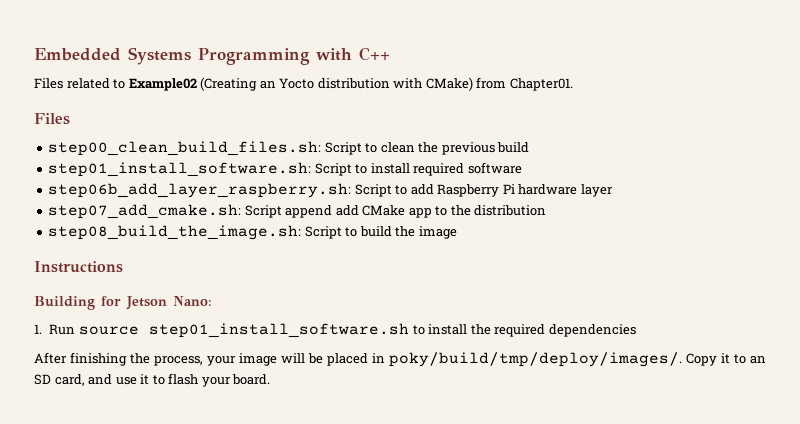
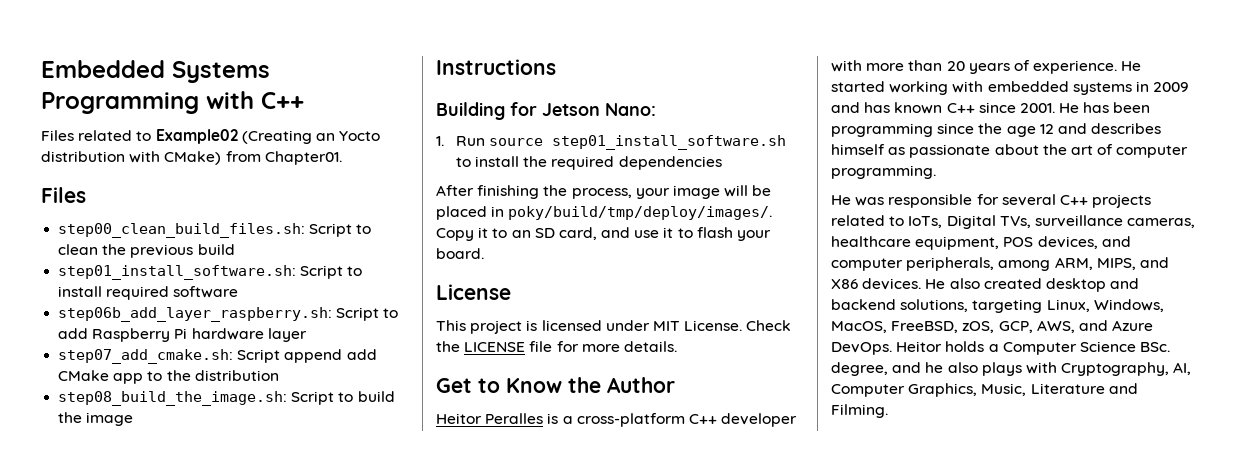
(271, 379) none -> [436,284,511,300] [436,320,792,334] [436,341,677,352] [436,377,675,393] [436,413,798,427] [831,60,1142,74] [831,81,1190,95] [831,102,1151,114] [831,123,1162,137] [831,144,1189,158] [831,165,936,179] [831,194,1152,208] [831,215,1196,229] [831,236,1131,250] [831,257,1169,271] [831,278,1140,292] [831,299,1164,313] [831,320,1154,333] [831,341,1171,355] [831,362,1192,376] [831,383,1138,397] [831,404,888,418] // License // This project is licensed under MIT License. Check the LICENSE file for more details. // Get to Know the Author // Heitor Peralles is a cross-platform C++ developer with more than 20 years of experience. He started working with embedded systems in 2009 and has known C++ since 2001. He has been programming since the age 12 and describes himself as passionate about the art of computer programming. // He was responsible for several C++ projects related to IoTs, Digital TVs, surveillance cameras, healthcare equipment, POS devices, and computer peripherals, among ARM, MIPS, and X86 devices. He also created desktop and backend solutions, targeting Linux, Windows, MacOS, FreeBSD, zOS, GCP, AWS, and Azure DevOps. Heitor holds a Computer Science BSc. degree, and he also plays with Cryptography, AI, Computer Graphics, Music, Literature and Filming.

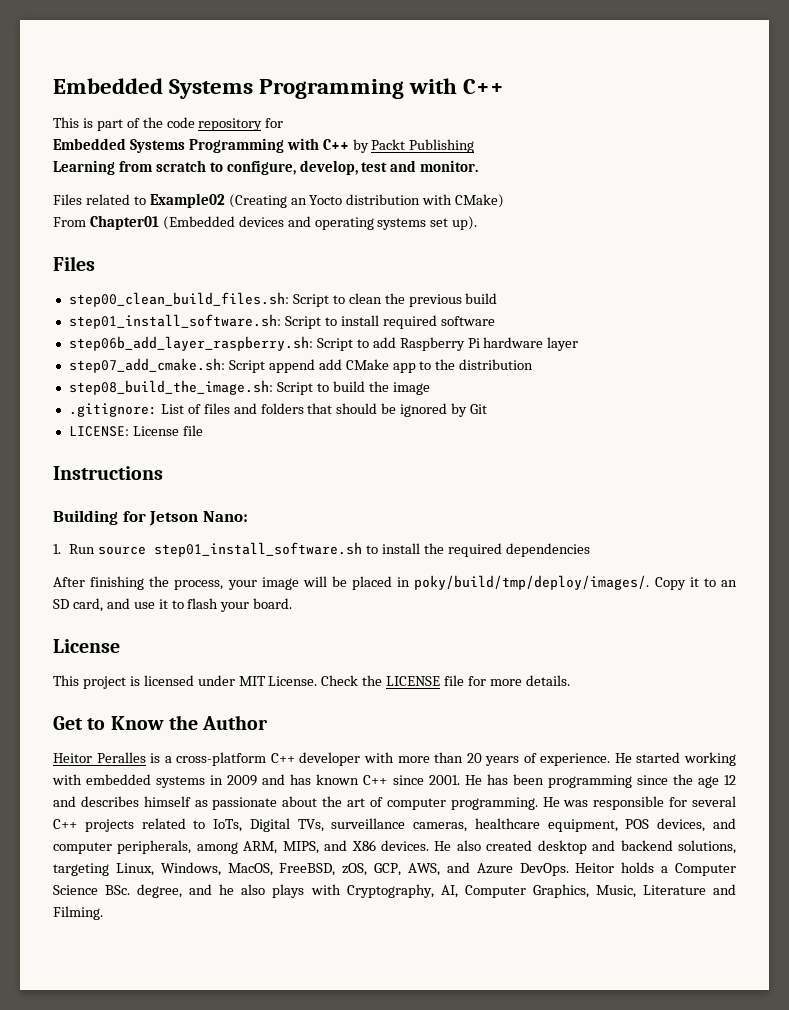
[41,60,270,83] [41,91,304,114] Embedded Systems Programming with C++ -> [53,78,505,99] [53,117,284,131] [53,138,475,153] [53,160,479,175] Embedded Systems Programming with C++ // This is part of the code repository for // Embedded Systems Programming with C++ by Packt Publishing // Learning from scratch to configure, develop, test and monitor.
[225,151,342,165] from Chapter01. -> [53,215,478,230] // From Chapter01 (Embedded devices and operating systems set up).
(134, 419) none -> [68,403,488,417] [68,425,203,437] // .gitignore: List of files and folders that should be ignored by Git // LICENSE: License file
(936, 172) // -> (538, 803) none

